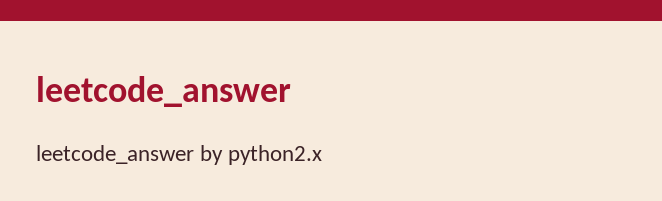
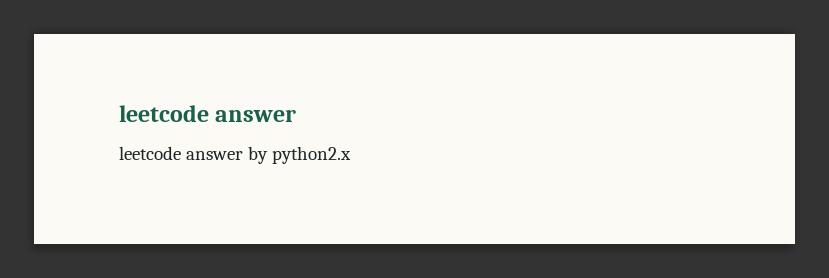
[36,76,291,107] [36,145,194,164] leetcode_answer // leetcode_answer -> [119,105,297,122] [119,146,244,160] leetcode answer // leetcode answer

